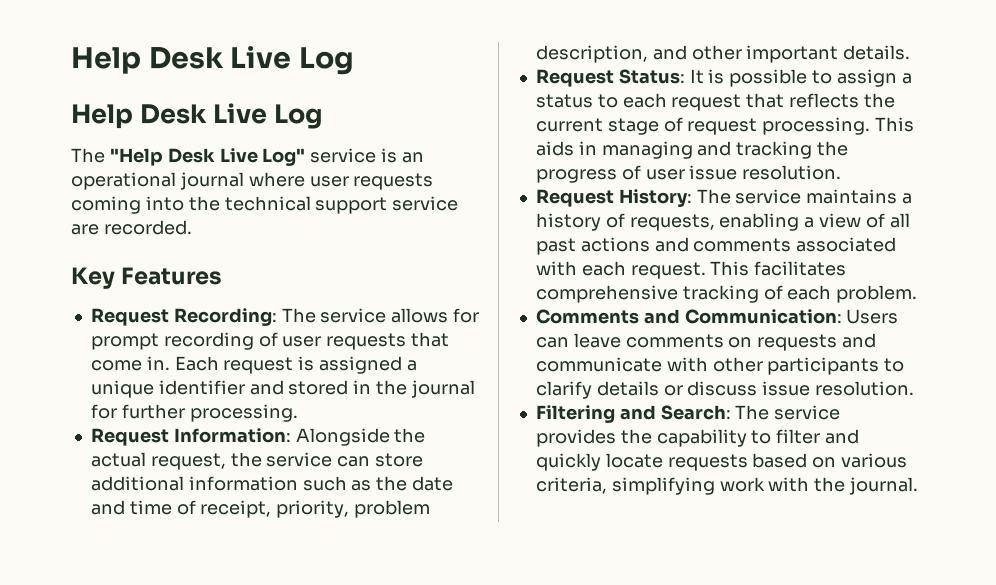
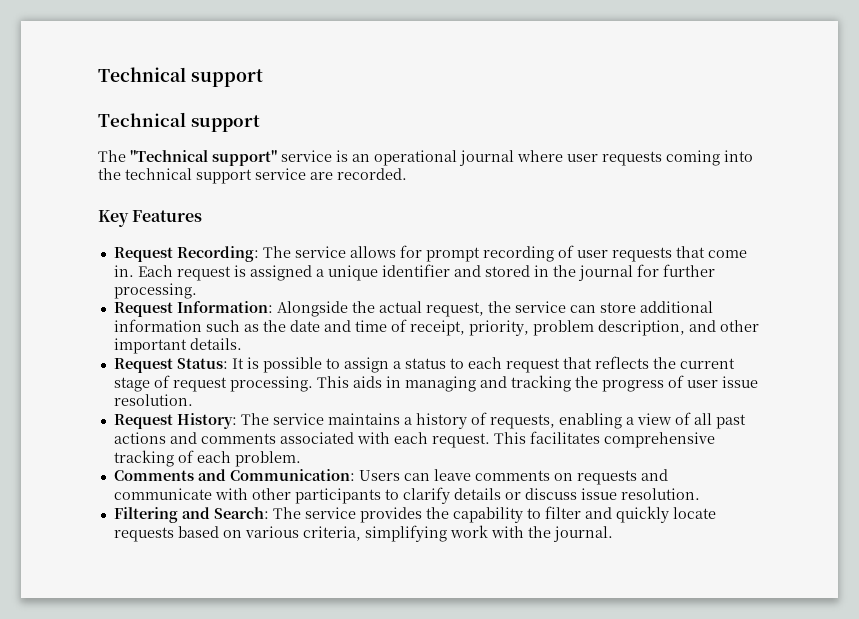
[71,46,355,75] [71,103,323,129] [71,148,306,166] Help Desk Live Log // Help Desk Live Log // The "Help Desk Live Log" -> [98,67,263,87] [98,112,260,132] [98,150,277,166] Technical support // Technical support // The "Technical support"

